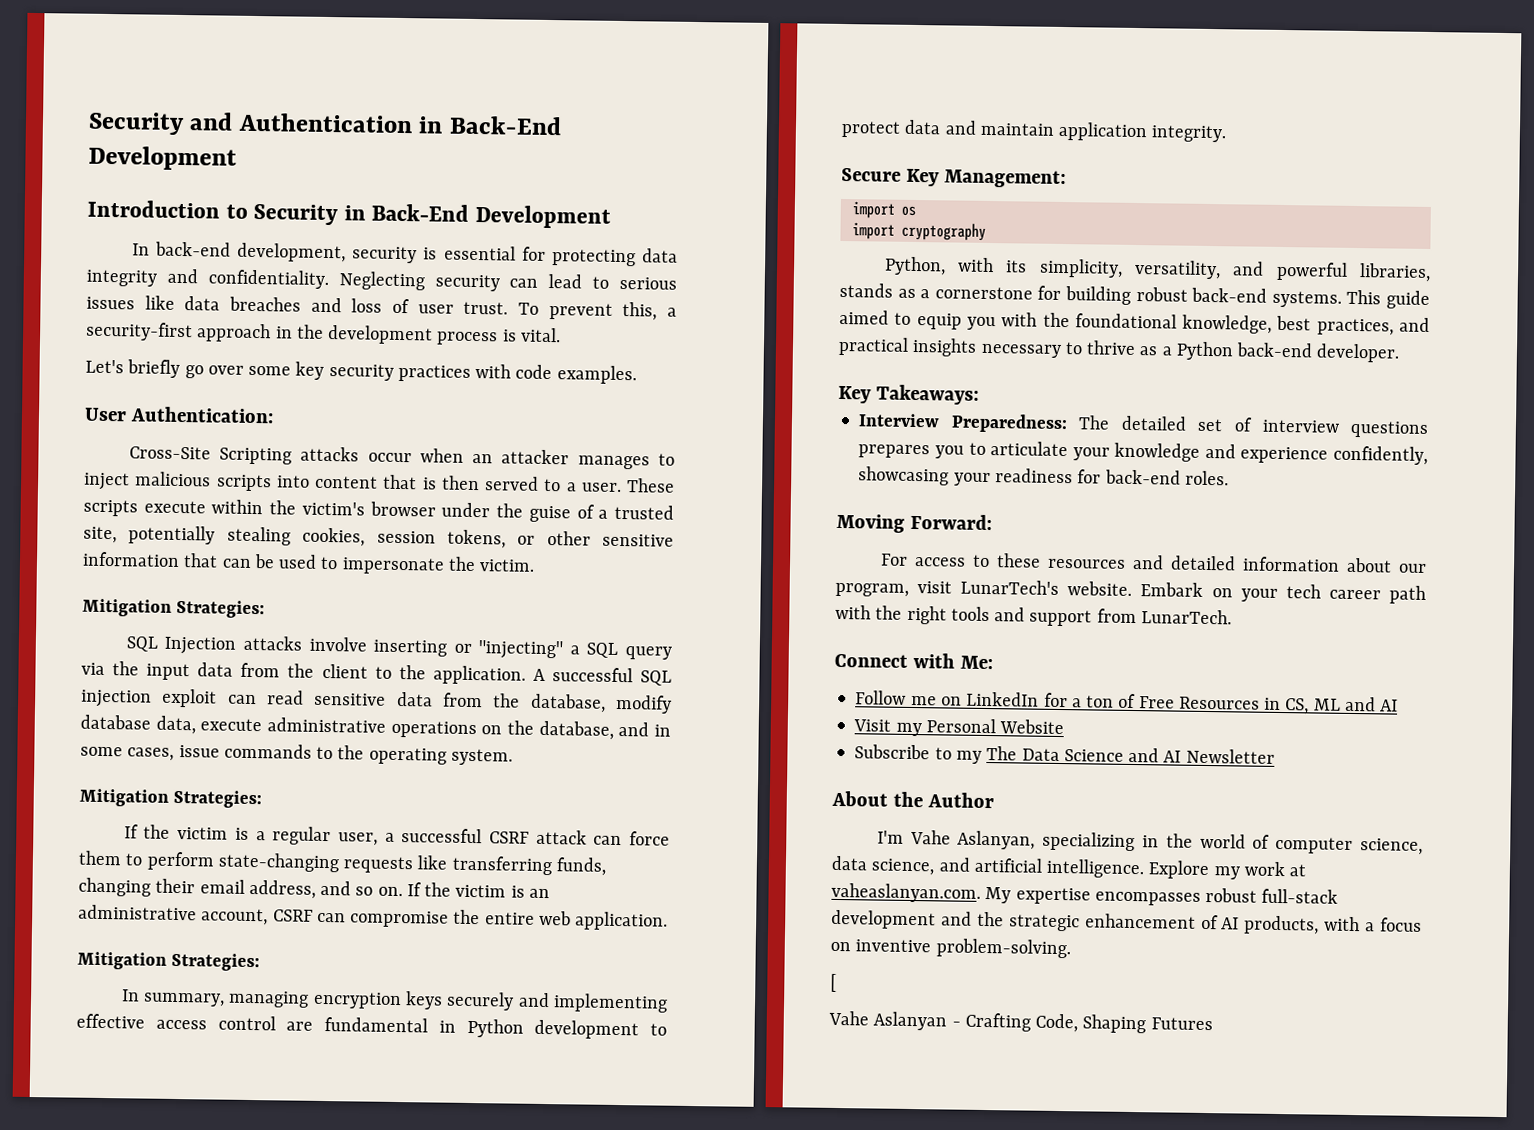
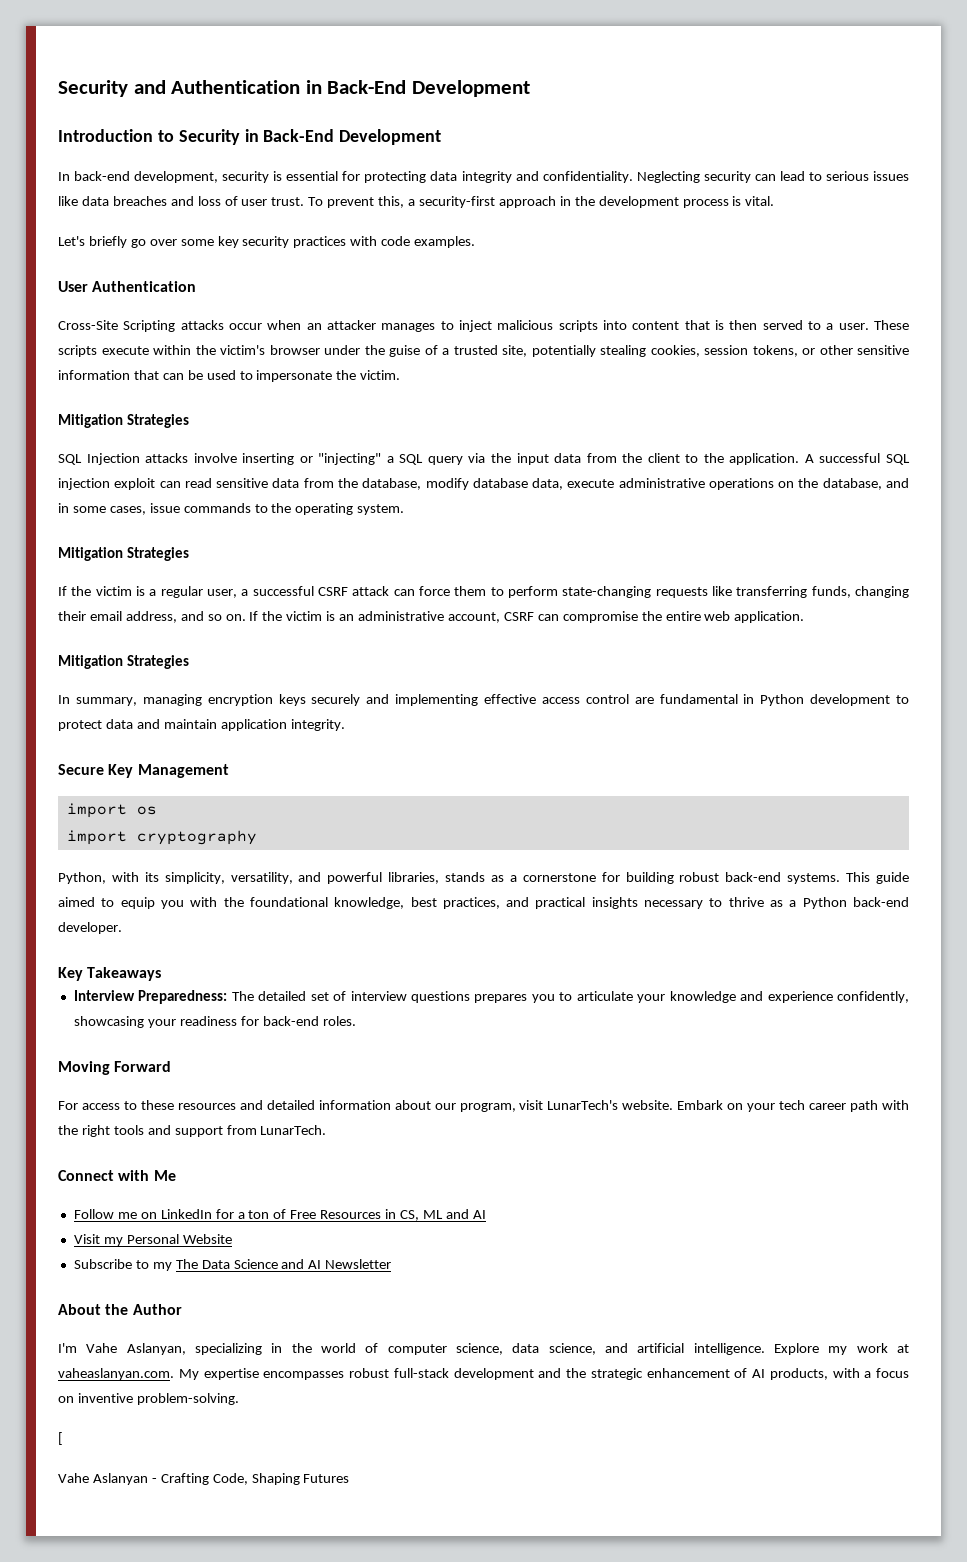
[129,406,274,424] Authentication: -> [92,281,197,292] Authentication
[176,599,266,619] Strategies: -> [126,414,189,428] Strategies
[173,789,263,809] Strategies: -> [126,547,189,561] Strategies
[171,952,261,972] Strategies: -> [126,655,189,669] Strategies
[943,169,1066,189] Management: -> [137,764,229,778] Management
[875,384,979,405] Takeaways: -> [87,967,162,981] Takeaways
[909,513,992,531] Forward: -> [114,1061,172,1072] Forward
[959,655,993,670] Me: -> [153,1170,176,1181] Me

